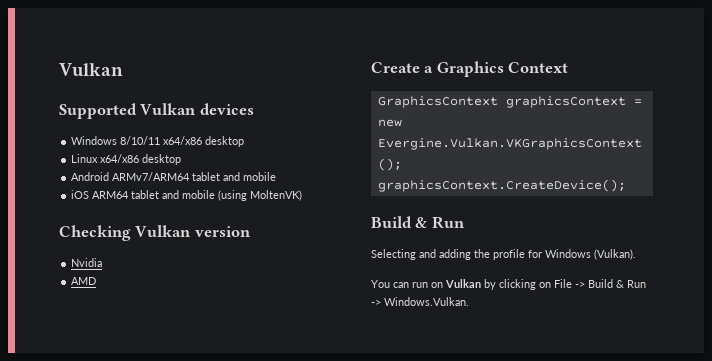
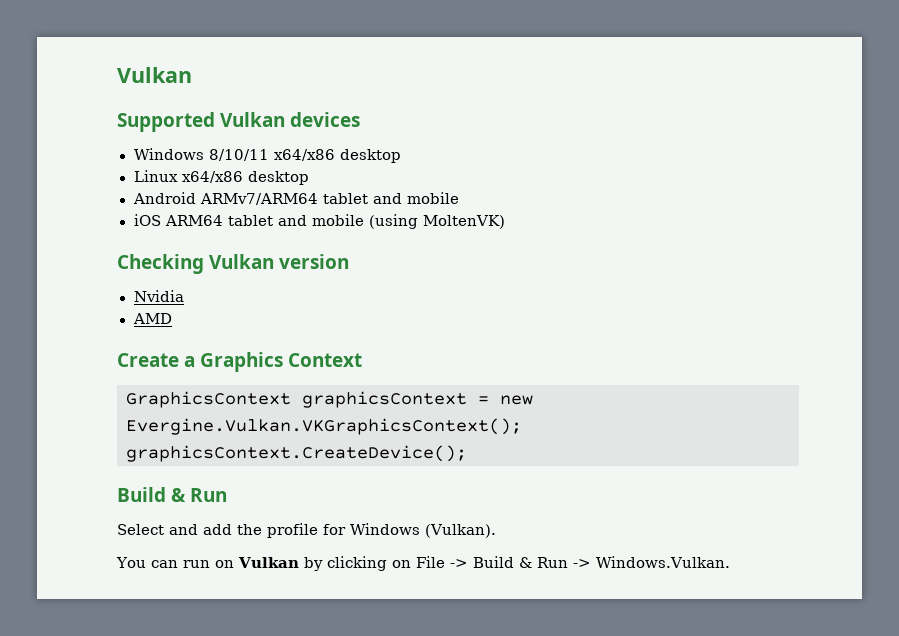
[371,249,471,260] Selecting and adding -> [117,524,232,535] Select and add

